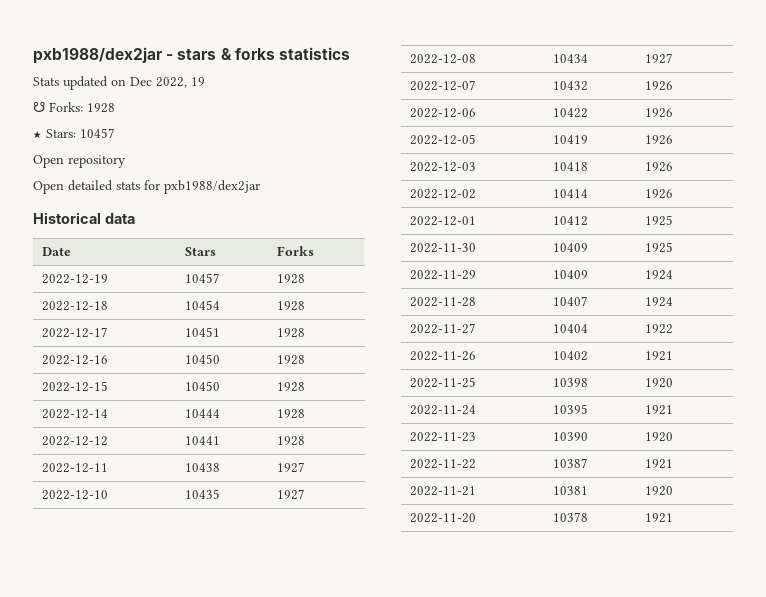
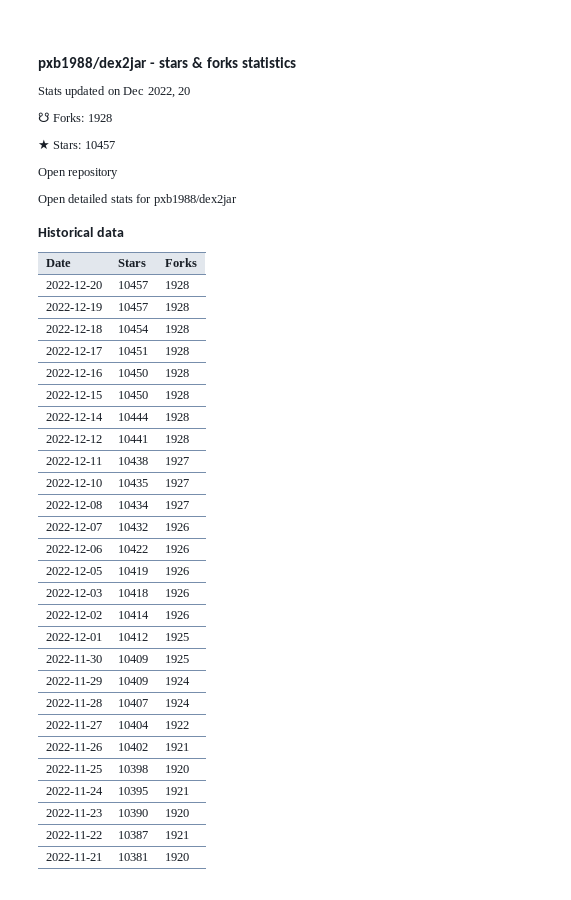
[191,77,205,86] 19 -> [177,87,190,95] 20
(315, 251) none -> [45,281,102,289] [117,281,148,289] [164,281,189,289] // 2022-12-20 | 10457 | 1928
[410,513,477,523] [553,512,589,522] [645,513,674,523] // 2022-11-20 | 10378 | 1921 -> (189, 857) none

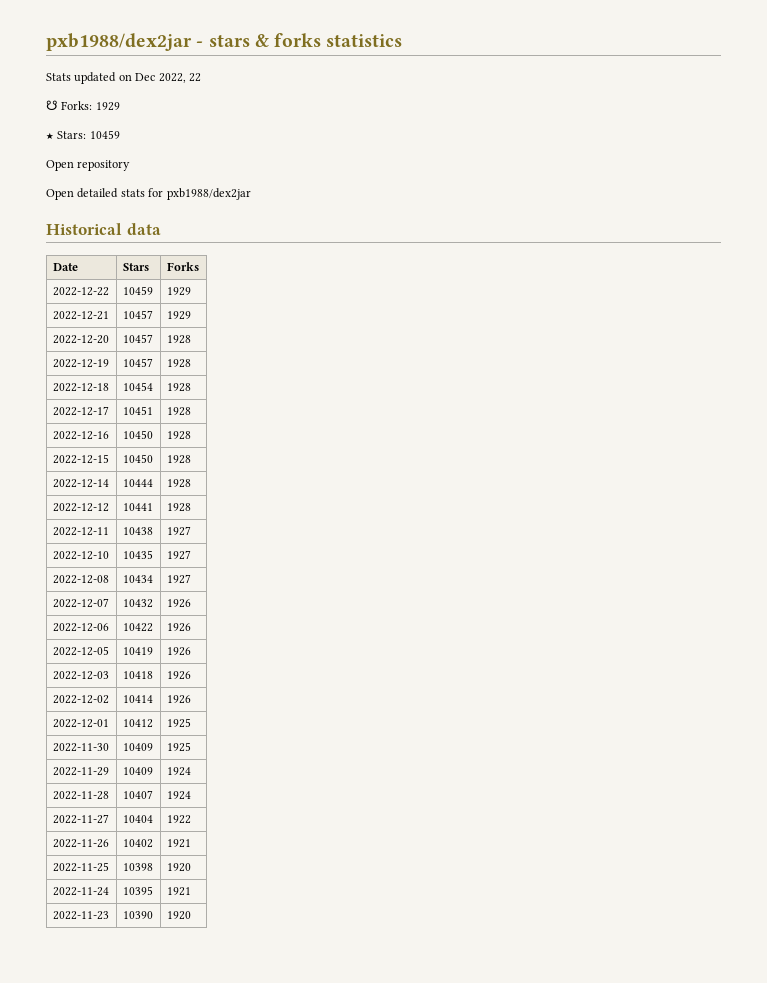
[177,87,190,95] 20 -> [188,73,201,82] 22
[87,114,112,122] 1928 -> [95,102,120,111] 1929
[84,141,115,149] 10457 -> [89,130,120,139] 10459
(197, 262) none -> [52,287,109,296] [122,286,153,295] [166,287,191,296] [52,311,109,320] [122,310,153,319] [166,311,191,320] // 2022-12-22 | 10459 | 1929 // 2022-12-21 | 10457 | 1929
[45,831,102,839] [117,831,148,839] [164,831,189,839] [45,853,102,861] [117,853,148,861] [164,853,189,861] // 2022-11-22 | 10387 | 1921 // 2022-11-21 | 10381 | 1920 -> (191, 915) none

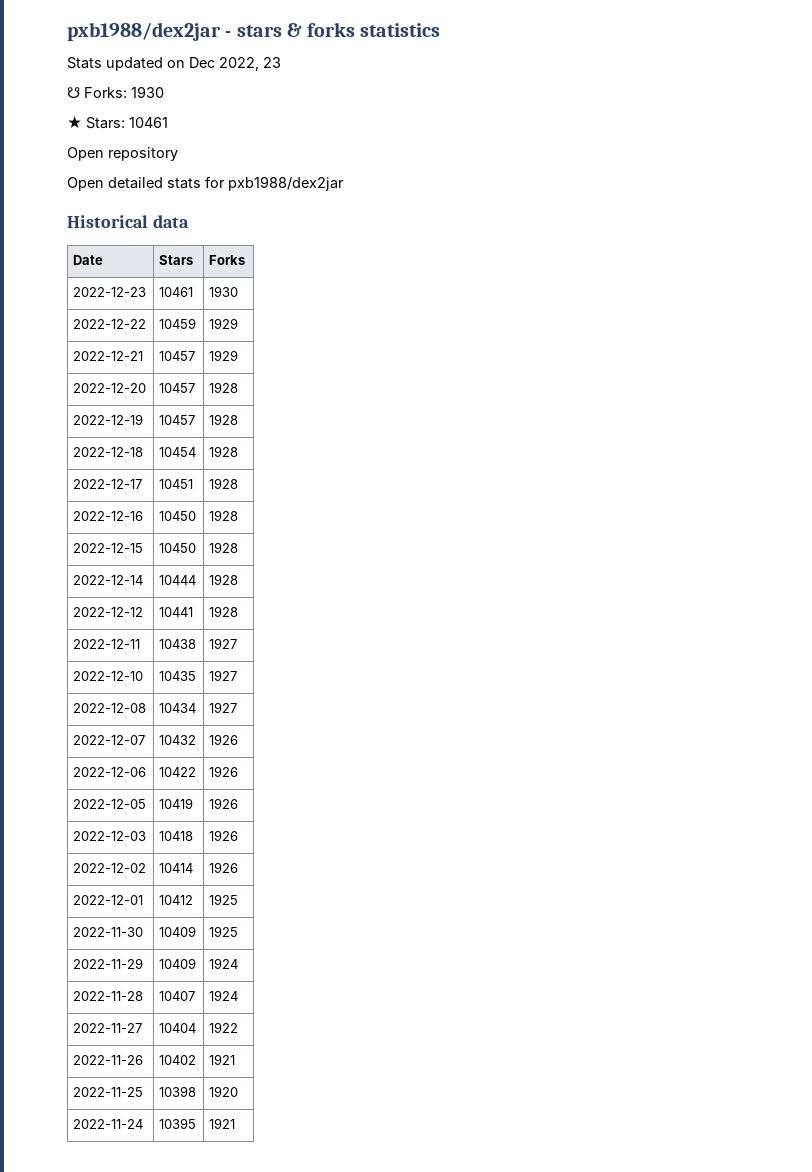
[188,73,201,82] 22 -> [263,57,281,68] 23
[95,102,120,111] 1929 -> [131,86,164,98] 1930
[89,130,120,139] 10459 -> [129,117,168,128] 10461
(199, 266) none -> [73,287,147,297] [159,287,194,297] [209,286,239,297] // 2022-12-23 | 10461 | 1930
[52,911,109,920] [122,911,153,919] [166,911,191,920] // 2022-11-23 | 10390 | 1920 -> (236, 1123) none

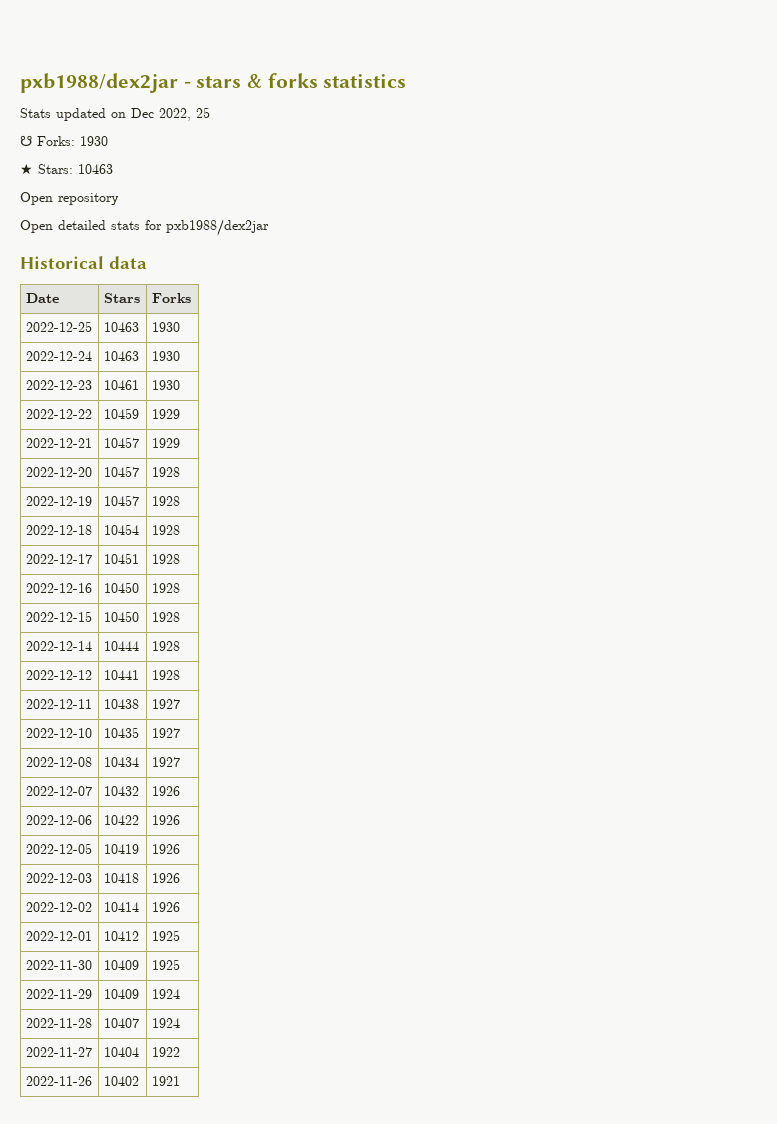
[263,57,281,68] 23 -> [196,107,210,118] 25
[129,117,168,128] 10461 -> [78,164,113,174] 10463
(246, 260) none -> [25,321,92,332] [103,322,139,332] [151,322,180,332] [25,351,92,361] [103,351,139,361] [151,351,180,361] // 2022-12-25 | 10463 | 1930 // 2022-12-24 | 10463 | 1930
[73,1087,144,1097] [159,1086,197,1097] [209,1086,239,1097] [73,1119,144,1129] [159,1118,197,1129] [209,1118,236,1129] // 2022-11-25 | 10398 | 1920 // 2022-11-24 | 10395 | 1921 -> (180, 1081) none

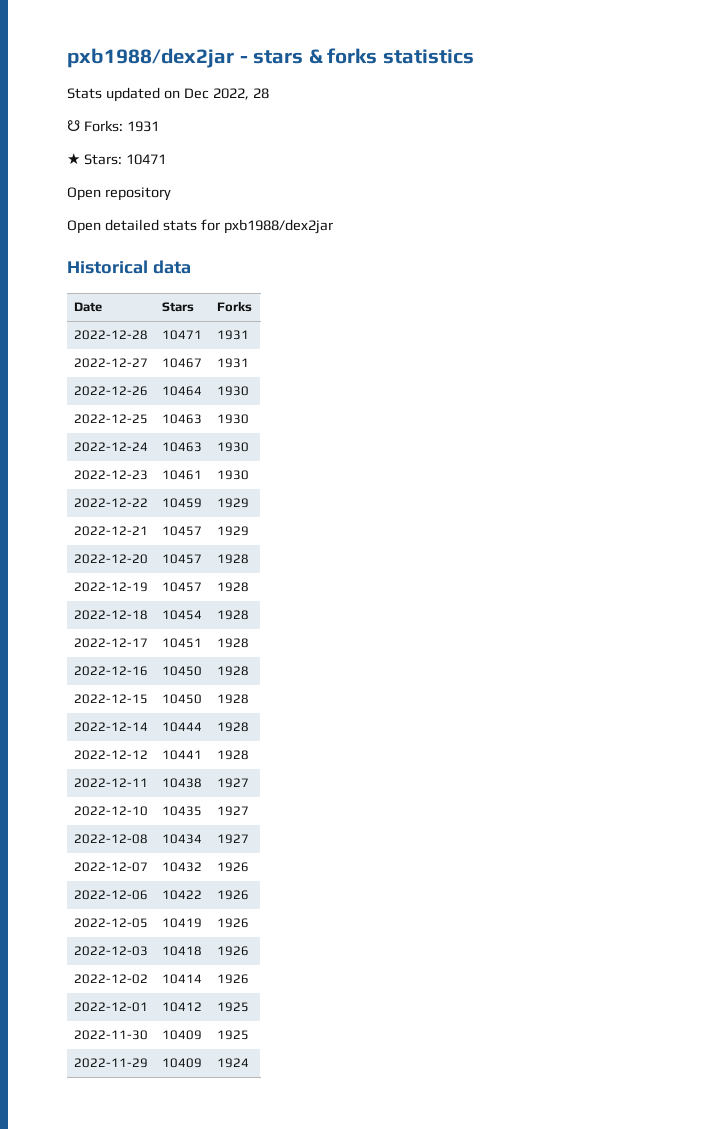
[196,107,210,118] 25 -> [252,88,269,99] 28
[80,136,108,146] 1930 -> [126,121,159,132] 1931
[78,164,113,174] 10463 -> [125,154,166,165] 10471
(191, 298) none -> [73,330,148,340] [161,330,202,340] [216,330,249,340] [73,358,148,368] [161,358,202,368] [216,358,249,368] [73,386,148,396] [161,386,202,396] [216,386,249,396] // 2022-12-28 | 10471 | 1931 // 2022-12-27 | 10467 | 1931 // 2022-12-26 | 10464 | 1930
[25,1018,92,1028] [103,1018,139,1028] [151,1018,180,1028] [25,1047,92,1057] [103,1047,139,1057] [151,1047,180,1057] [25,1076,92,1086] [103,1076,139,1086] [151,1076,180,1086] // 2022-11-28 | 10407 | 1924 // 2022-11-27 | 10404 | 1922 // 2022-11-26 | 10402 | 1921 -> (249, 1063) none

